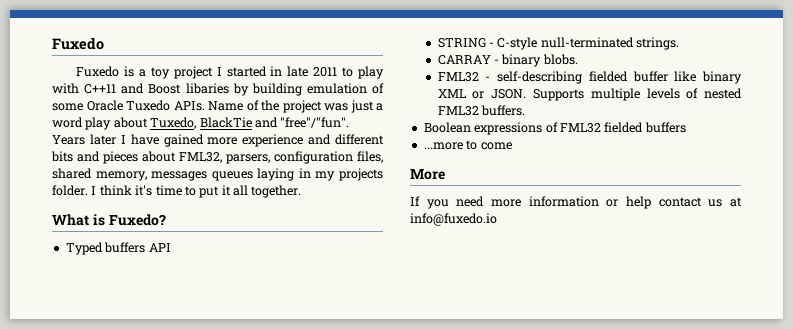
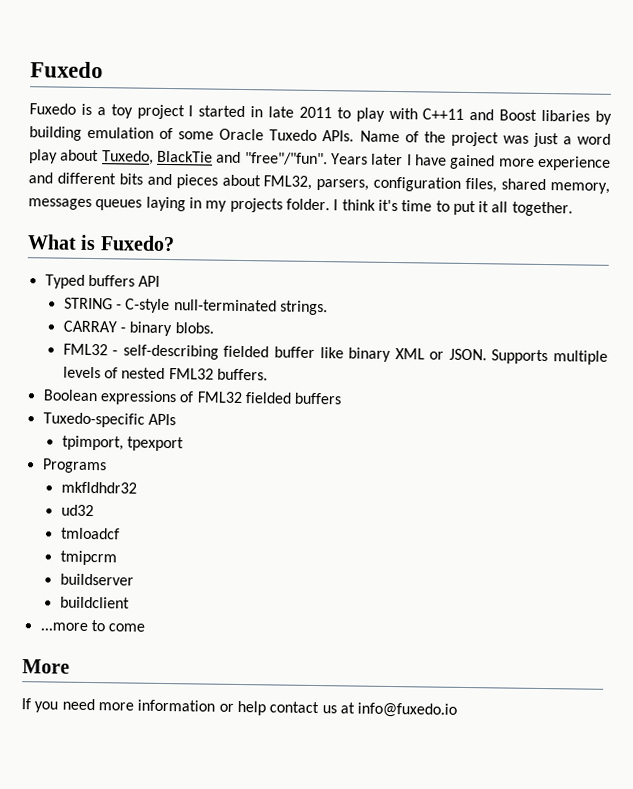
(686, 127) none -> [42,412,176,428] [61,435,185,452] [41,458,107,474] [60,481,137,494] [60,504,94,517] [60,527,120,540] [59,550,117,566] [59,573,134,586] [59,596,130,609] // Tuxedo-specific APIs // tpimport, tpexport // Programs // mkfldhdr32 // ud32 // tmloadcf // tmipcrm // buildserver // buildclient

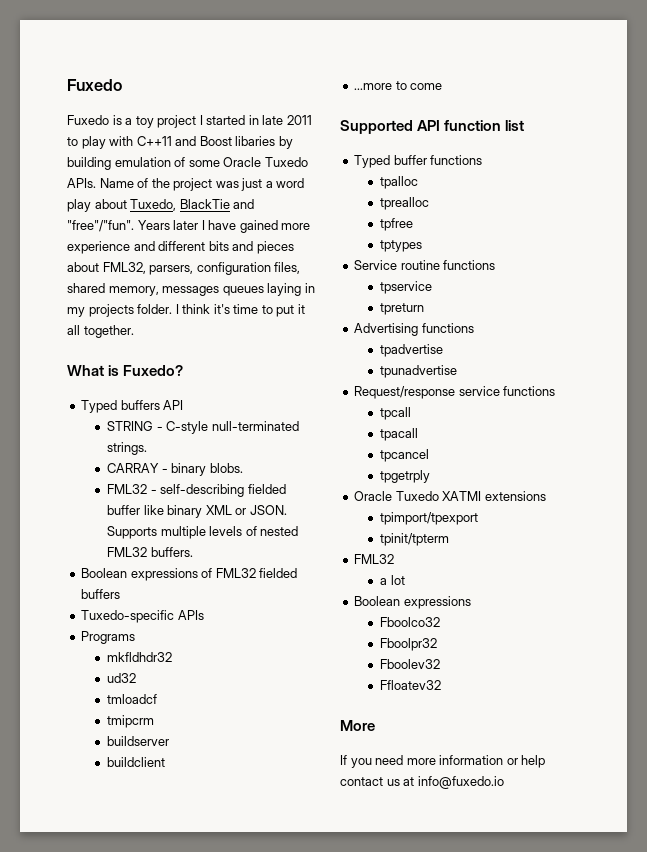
[61,435,185,452] // tpimport, tpexport -> (204, 615) none
(146, 627) none -> [340,120,525,134] [354,155,483,168] [380,176,419,189] [380,197,430,210] [380,218,414,231] [380,240,423,252] [354,260,496,270] [380,281,433,294] [380,303,425,315] [354,323,474,336] [380,344,444,357] [380,365,458,378] [354,386,556,399] [380,407,412,420] [380,428,419,441] [380,449,430,462] [380,470,431,483] [354,491,546,501] [380,512,479,525] [380,533,450,546] [354,554,395,564] [380,575,405,585] [354,596,471,609] [380,617,441,627] [380,638,438,651] [380,659,441,669] [380,680,442,690] // Supported API function list // Typed buffer functions // tpalloc // tprealloc // tpfree // tptypes // Service routine functions // tpservice // tpreturn // Advertising functions // tpadvertise // tpunadvertise // Request/response service functions // tpcall // tpacall // tpcancel // tpgetrply // Oracle Tuxedo XATMI extensions // tpimport/tpexport // tpinit/tpterm // FML32 // a lot // Boolean expressions // Fboolco32 // Fboolpr32 // Fboolev32 // Ffloatev32

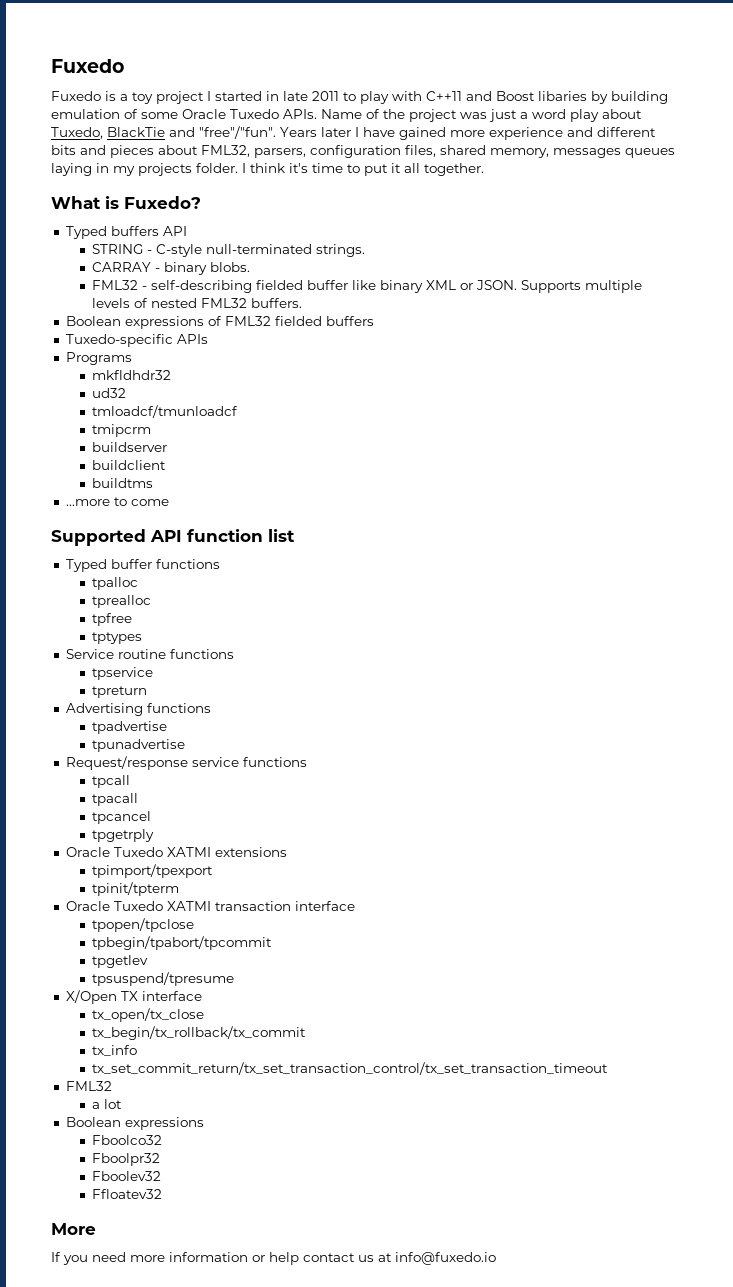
[107,694,158,704] tmloadcf -> [92,405,239,418] tmloadcf/tmunloadcf
(166, 762) none -> [92,478,154,488] // buildtms
(450, 539) none -> [65,901,355,911] [92,918,195,932] [92,936,273,950] [92,955,149,968] [92,972,235,986] [65,990,202,1004] [92,1008,205,1022] [92,1026,307,1040] [92,1045,138,1056] [92,1062,609,1075] // Oracle Tuxedo XATMI transaction interface // tpopen/tpclose // tpbegin/tpabort/tpcommit // tpgetlev // tpsuspend/tpresume // X/Open TX interface // tx_open/tx_close // tx_begin/tx_rollback/tx_commit // tx_info // tx_set_commit_return/tx_set_transaction_control/tx_set_transaction_timeout

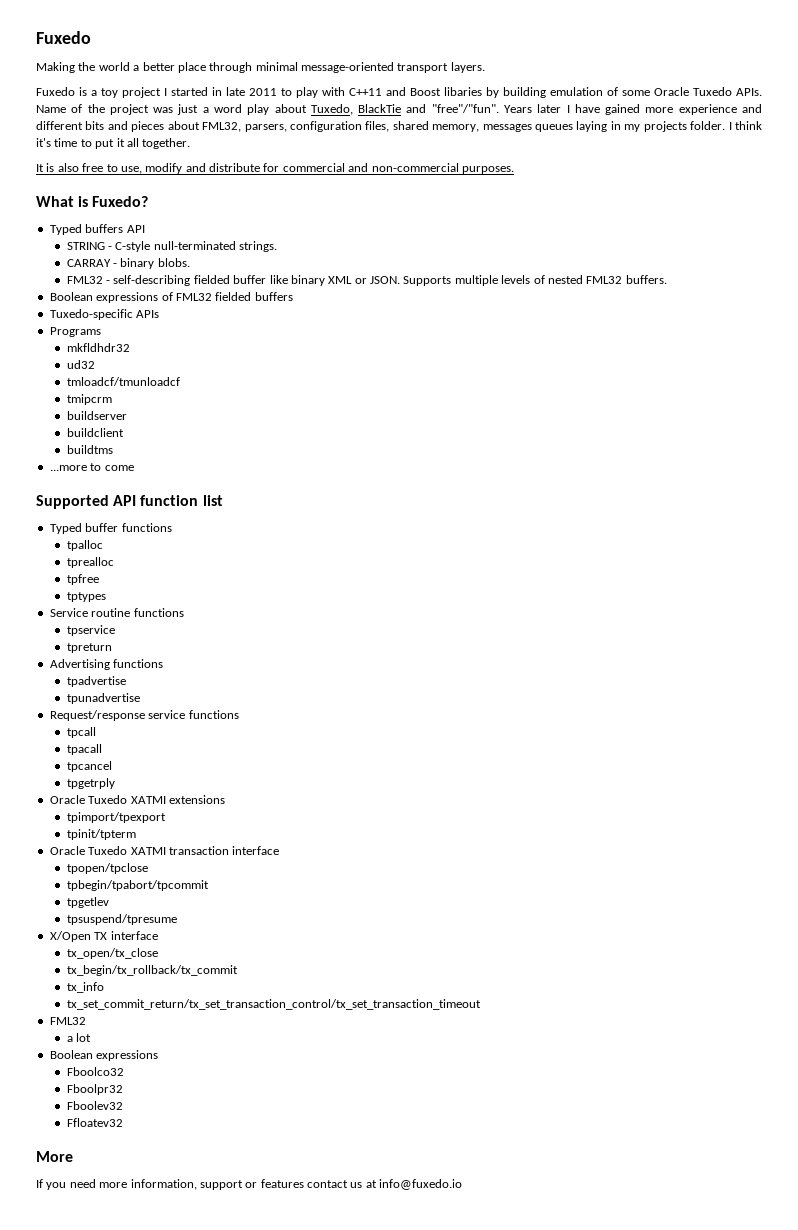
[51,59,124,73] Fuxedo -> [36,31,91,44] [36,62,485,73] Fuxedo // Making the world a better place through minimal message-oriented transport layers.
(484, 169) none -> [36,163,514,174] // It is also free to use, modify and distribute for commercial and non-commercial purposes.
[169,1252,299,1265] information or help -> [130,1179,304,1190] information, support or features

